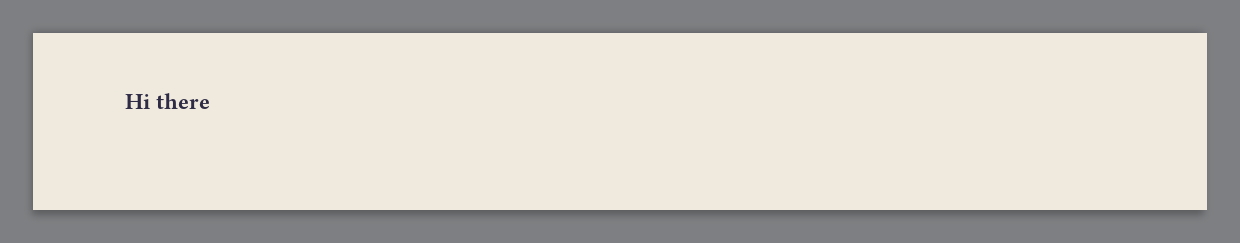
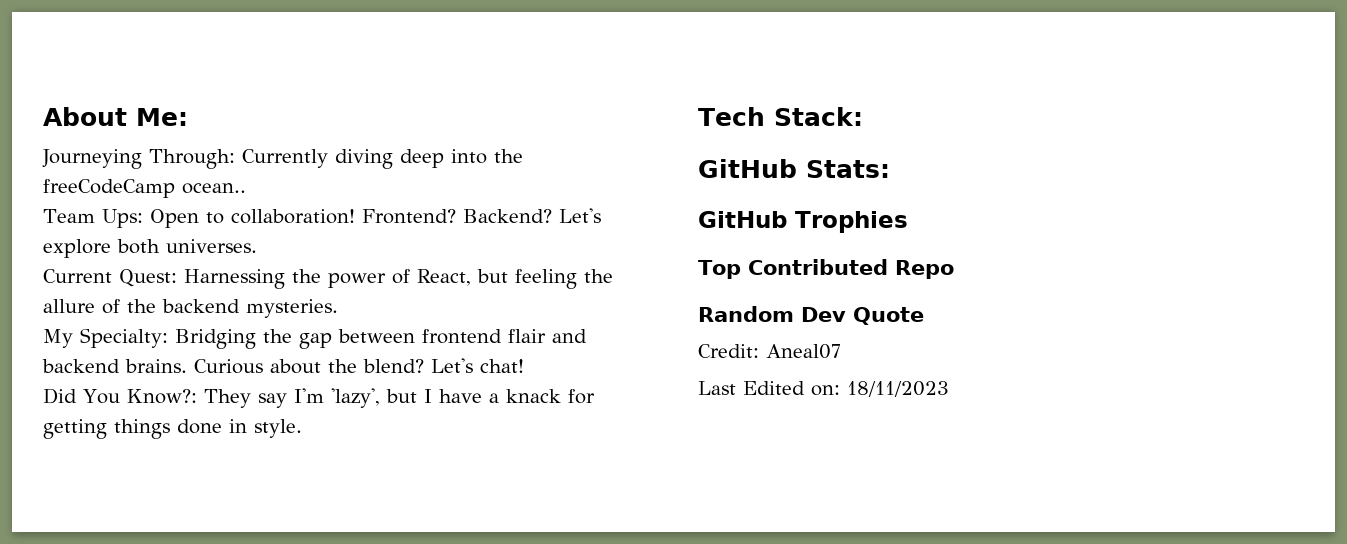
[125,93,211,109] Hi there -> [43,107,188,126] [42,149,523,169] [43,179,246,198] [43,208,601,228] [43,239,257,258] [43,269,613,289] [43,299,338,318] [43,328,587,349] [42,358,524,374] [43,388,595,408] [43,419,302,439] [698,107,863,126] [698,159,890,178] [698,211,908,233] [698,259,954,279] [698,306,924,325] [698,344,841,359] [698,381,949,397] About Me: // Journeying Through: Currently diving deep into the freeCodeCamp ocean.. // Team Ups: Open to collaboration! Frontend? Backend? Let's explore both universes. // Current Quest: Harnessing the power of React, but feeling the allure of the backend mysteries. // My Specialty: Bridging the gap between frontend flair and backend brains. Curious about the blend? Let's chat! // Did You Know?: They say I'm 'lazy', but I have a knack for getting things done in style. // Tech Stack: // GitHub Stats: // GitHub Trophies // Top Contributed Repo // Random Dev Quote // Credit: Aneal07 // Last Edited on: 18/11/2023

